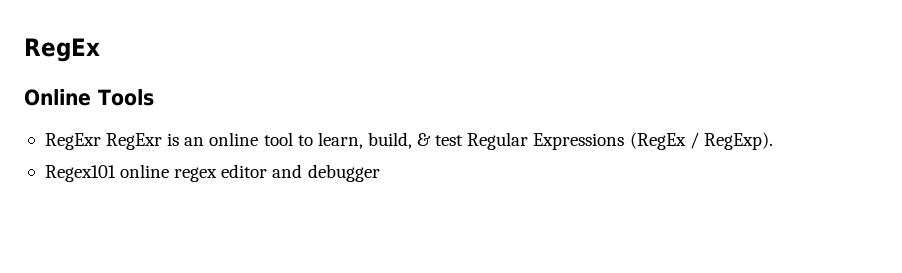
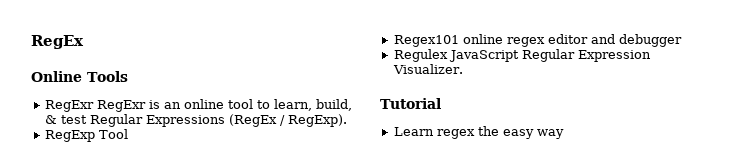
(773, 141) none -> [44,129,128,142] // RegExp Tool
(380, 173) none -> [393,49,651,62] [392,64,463,74] [380,98,441,109] [393,126,564,139] // Regulex JavaScript Regular Expression Visualizer. // Tutorial // Learn regex the easy way

